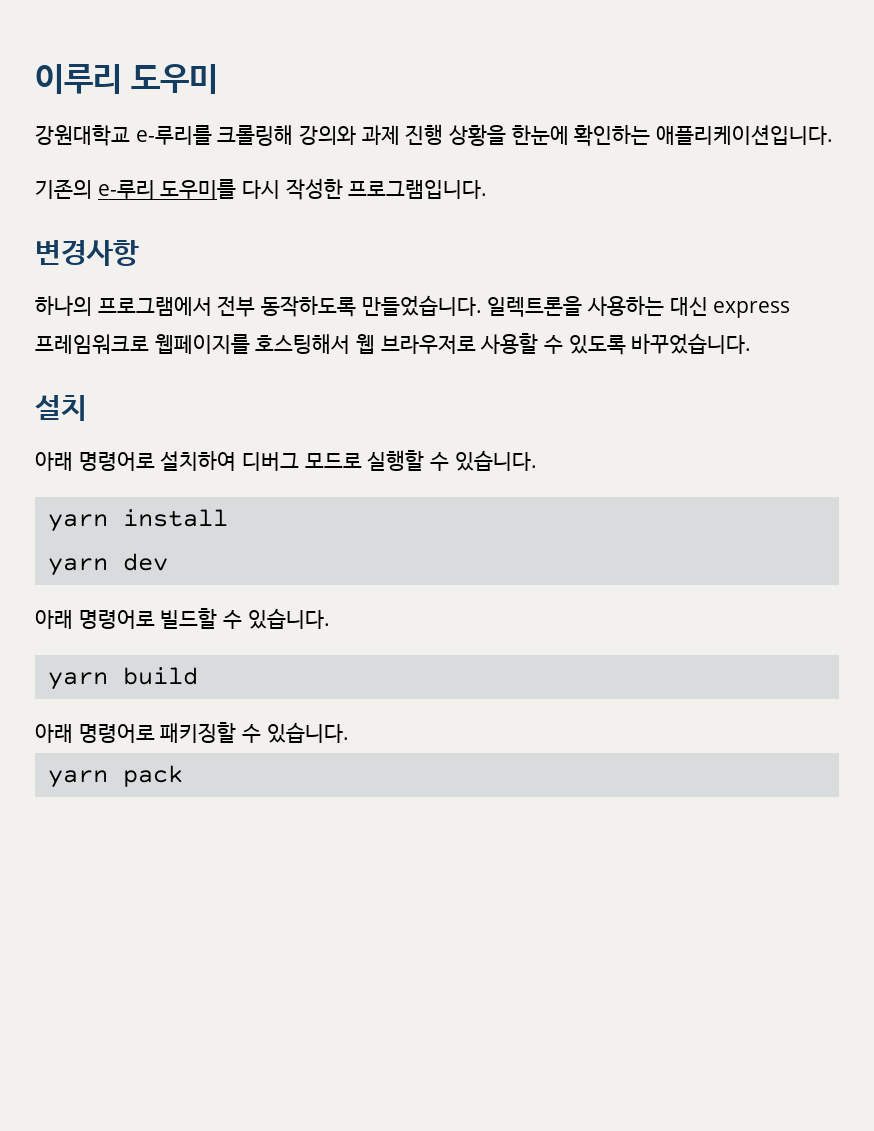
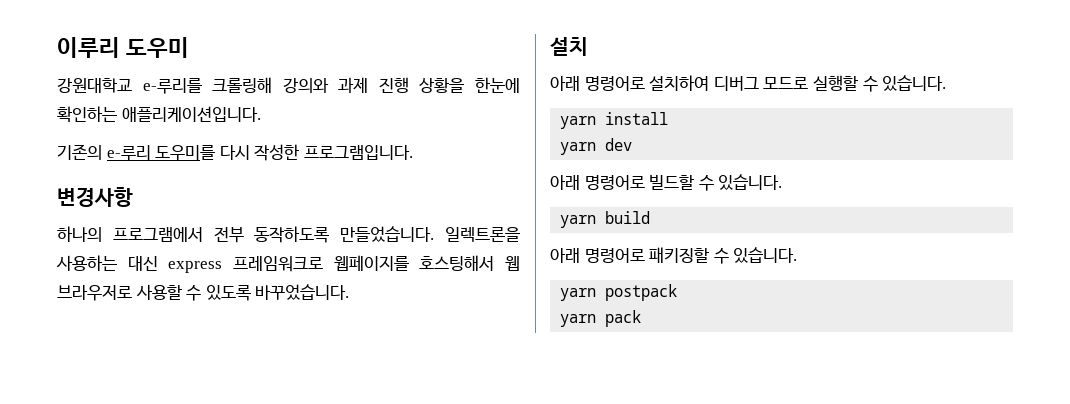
(349, 732) none -> [560,284,678,301] // yarn postpack

